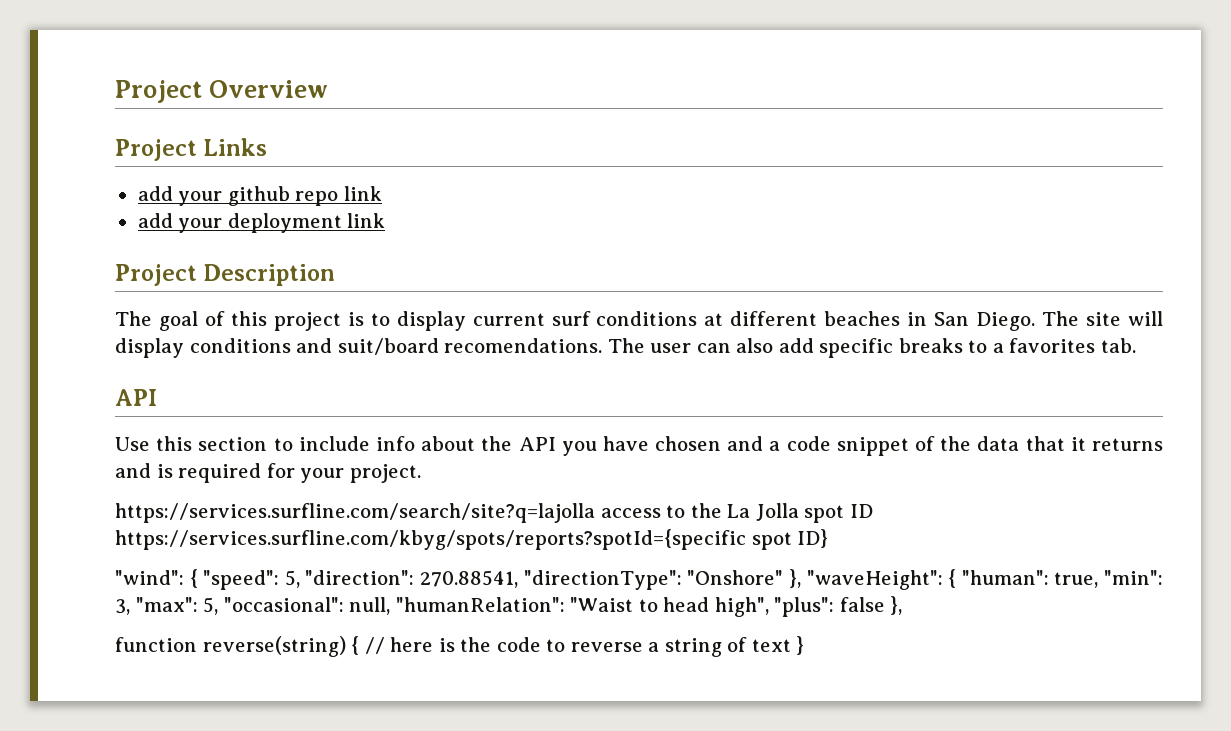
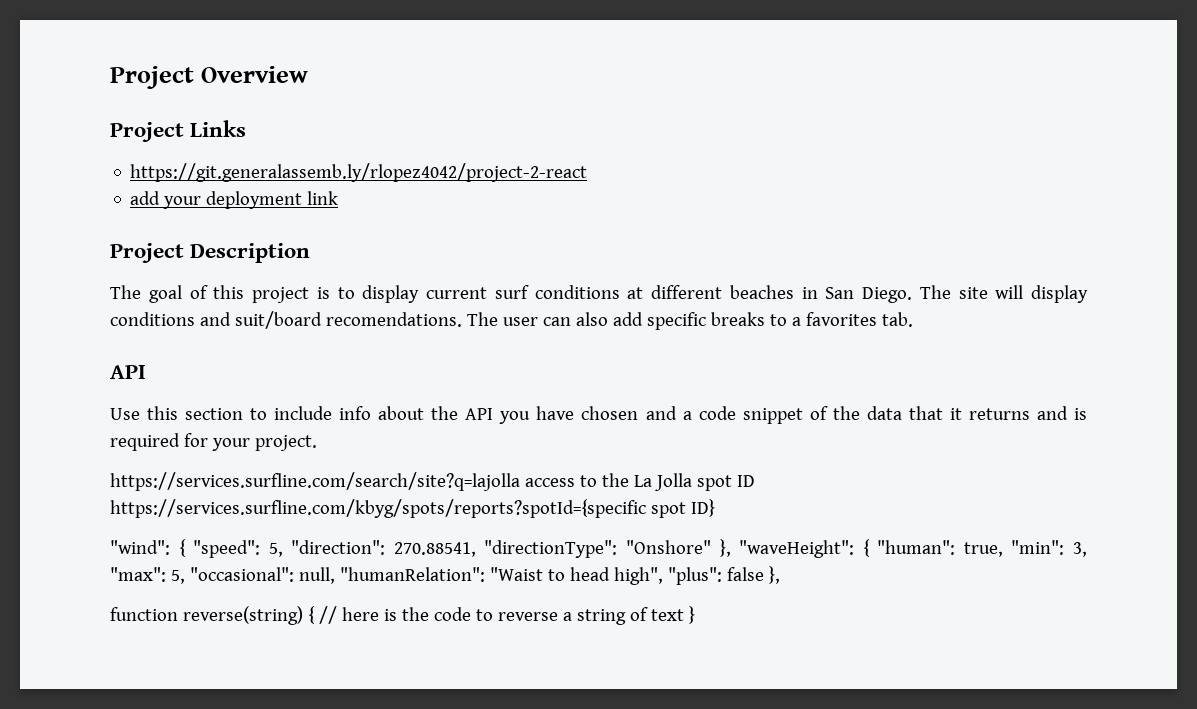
[137,186,382,206] add your github repo link -> [130,163,588,182] https://git.generalassemb.ly/rlopez4042/project-2-react

